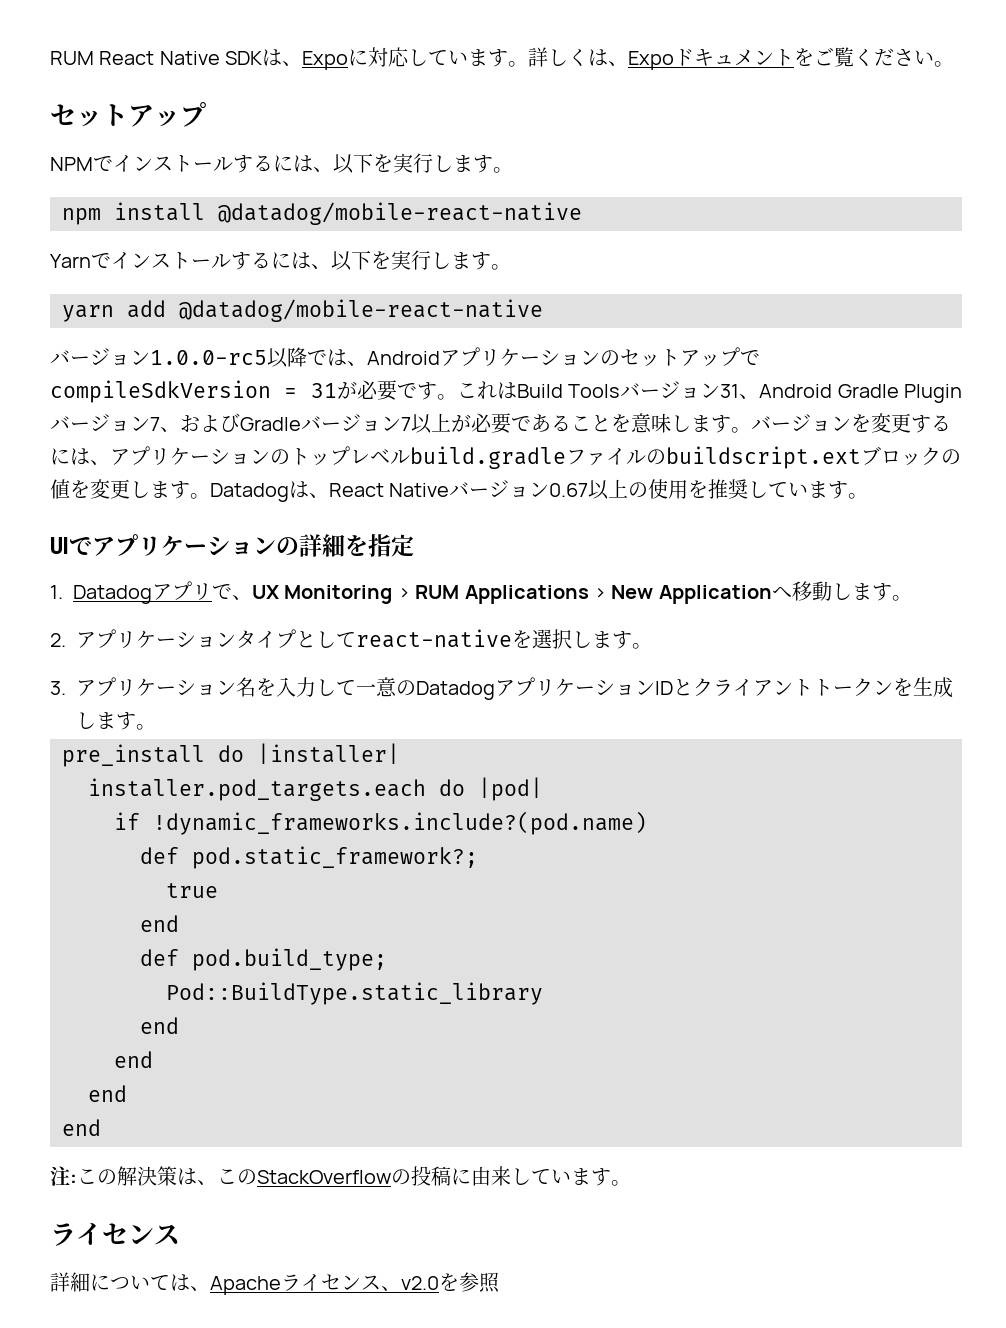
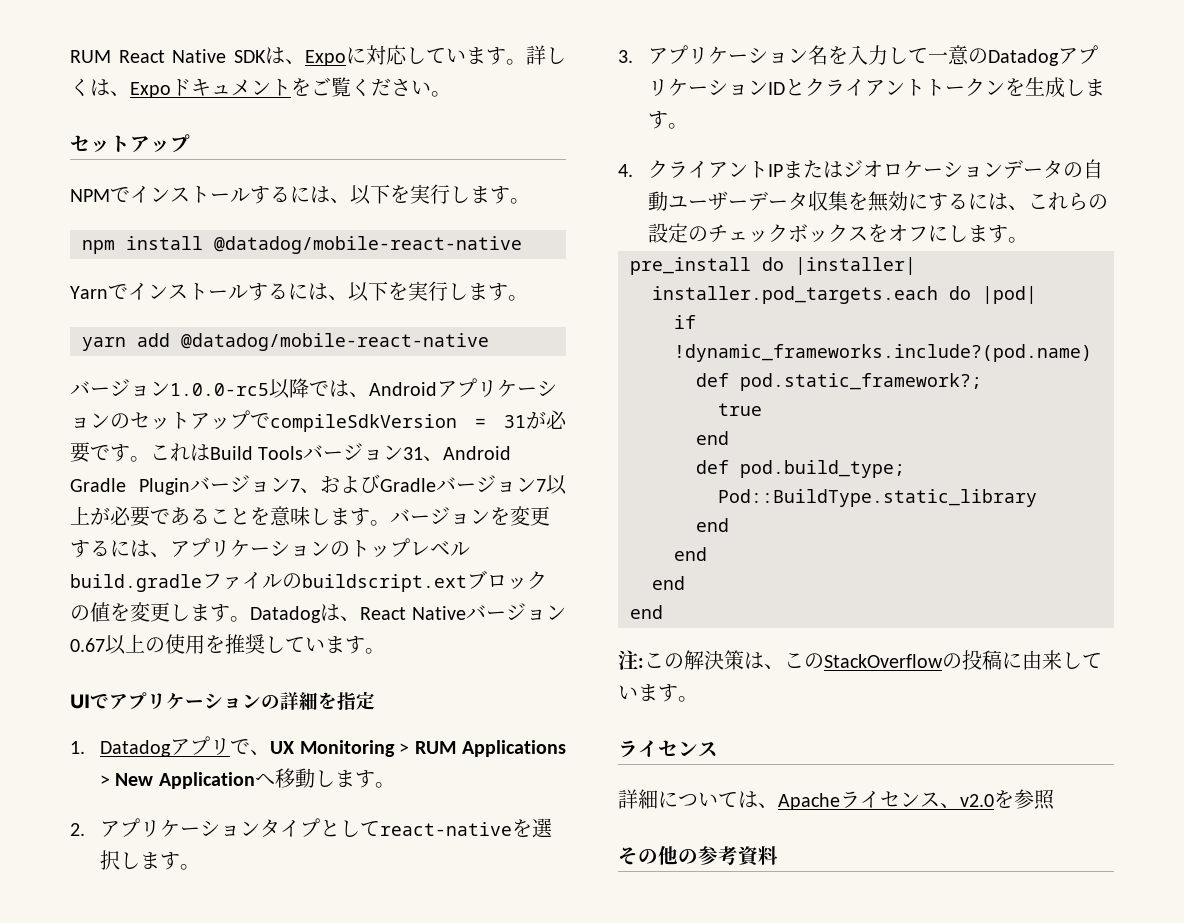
(156, 727) none -> [618,159,1103,179] [647,191,1108,212] [647,223,1028,243] // 4.クライアントIPまたはジオロケーションデータの自動ユーザーデータ収集を無効にするには、これらの設定のチェックボックスをオフにします。
(500, 1282) none -> [618,846,778,867] // その他の参考資料

